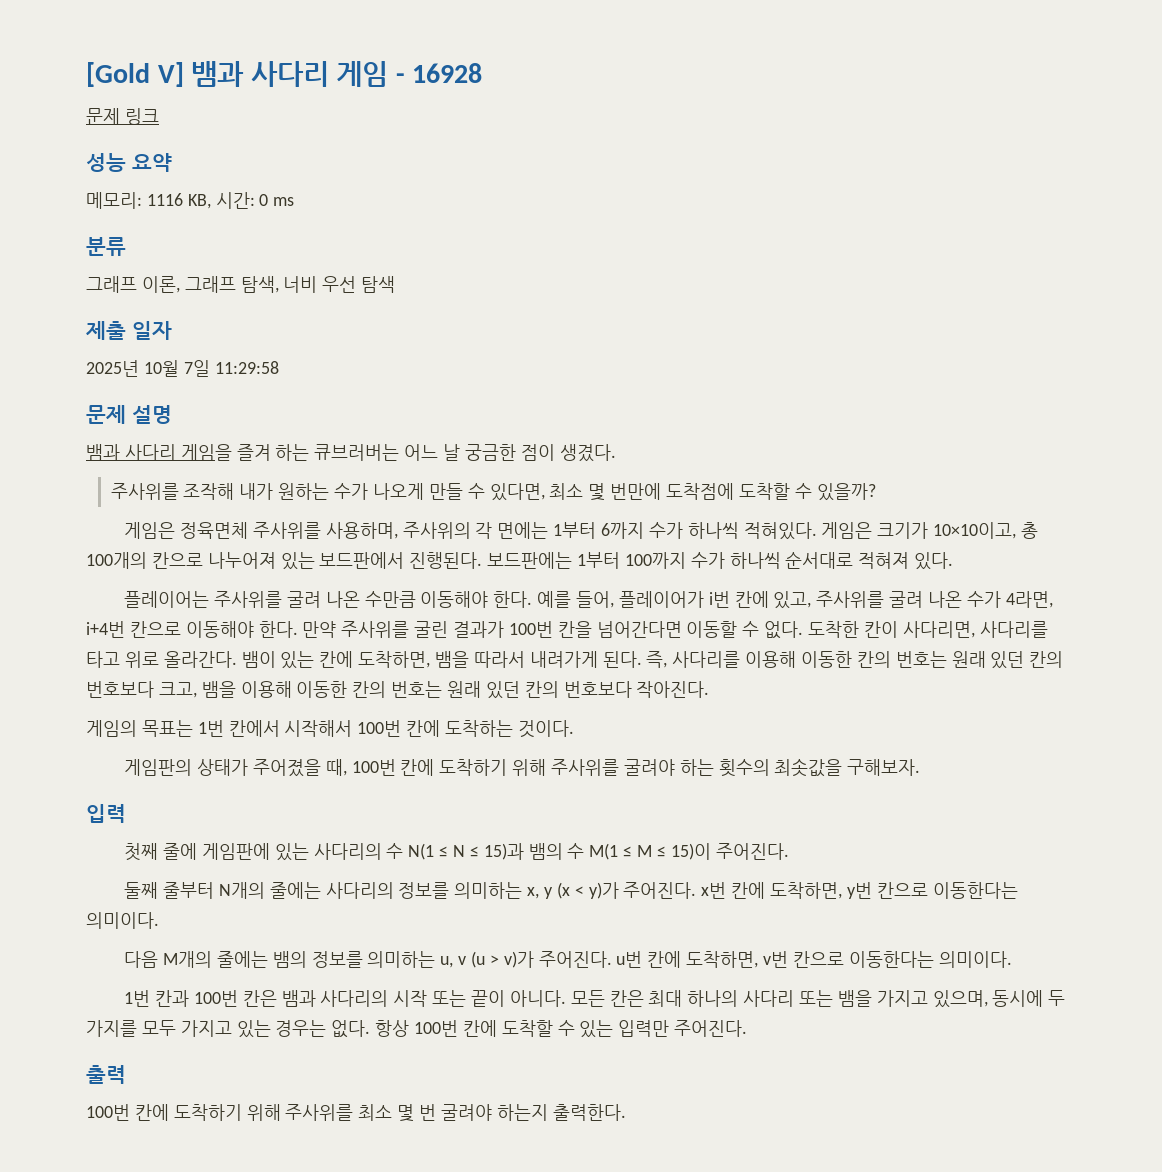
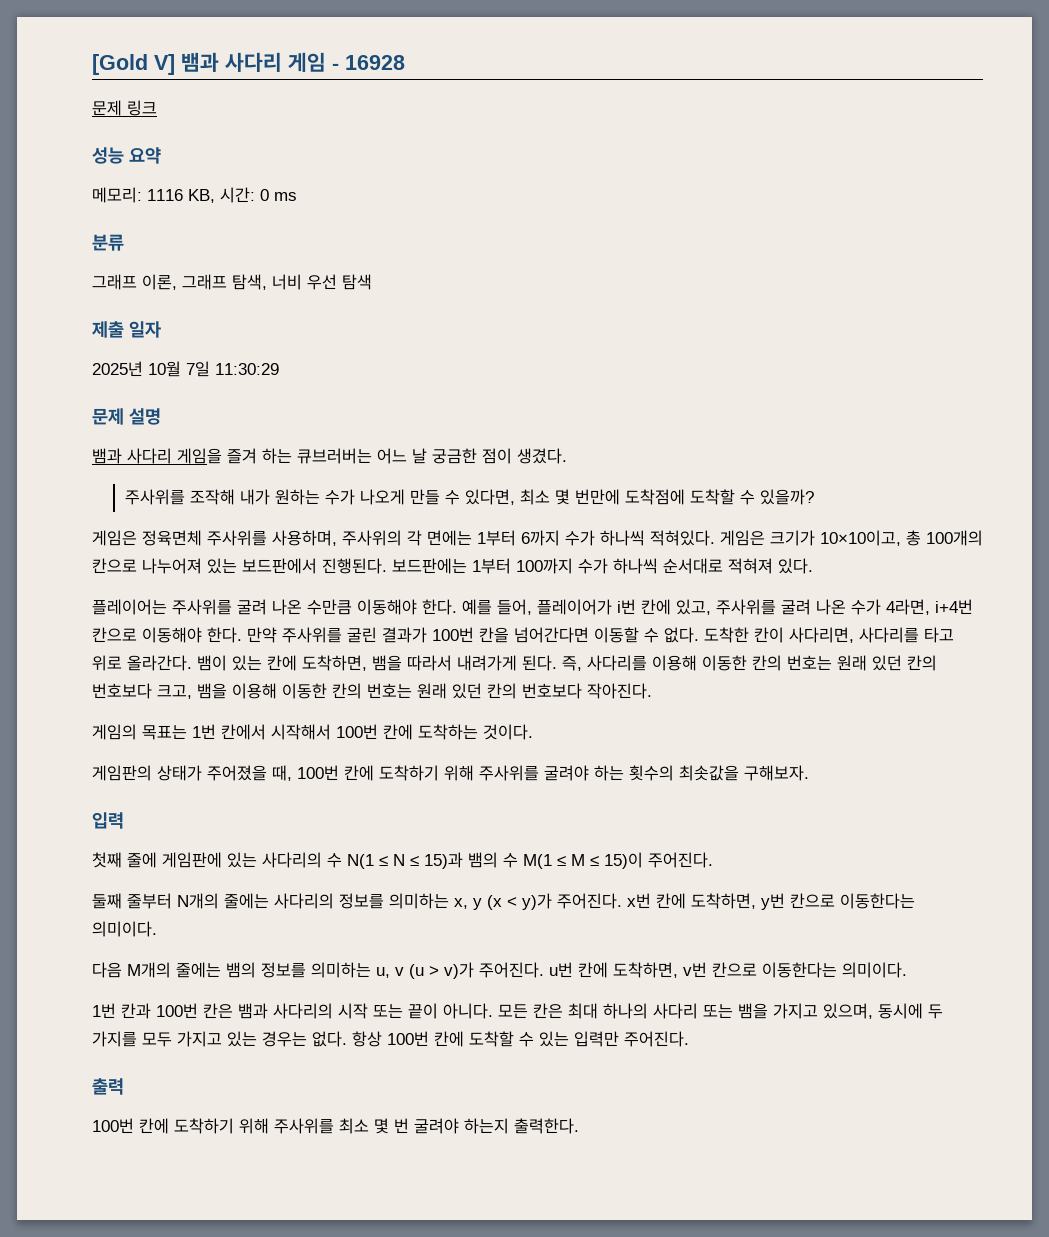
[214,361,279,374] 11:29:58 -> [215,363,279,375] 11:30:29

